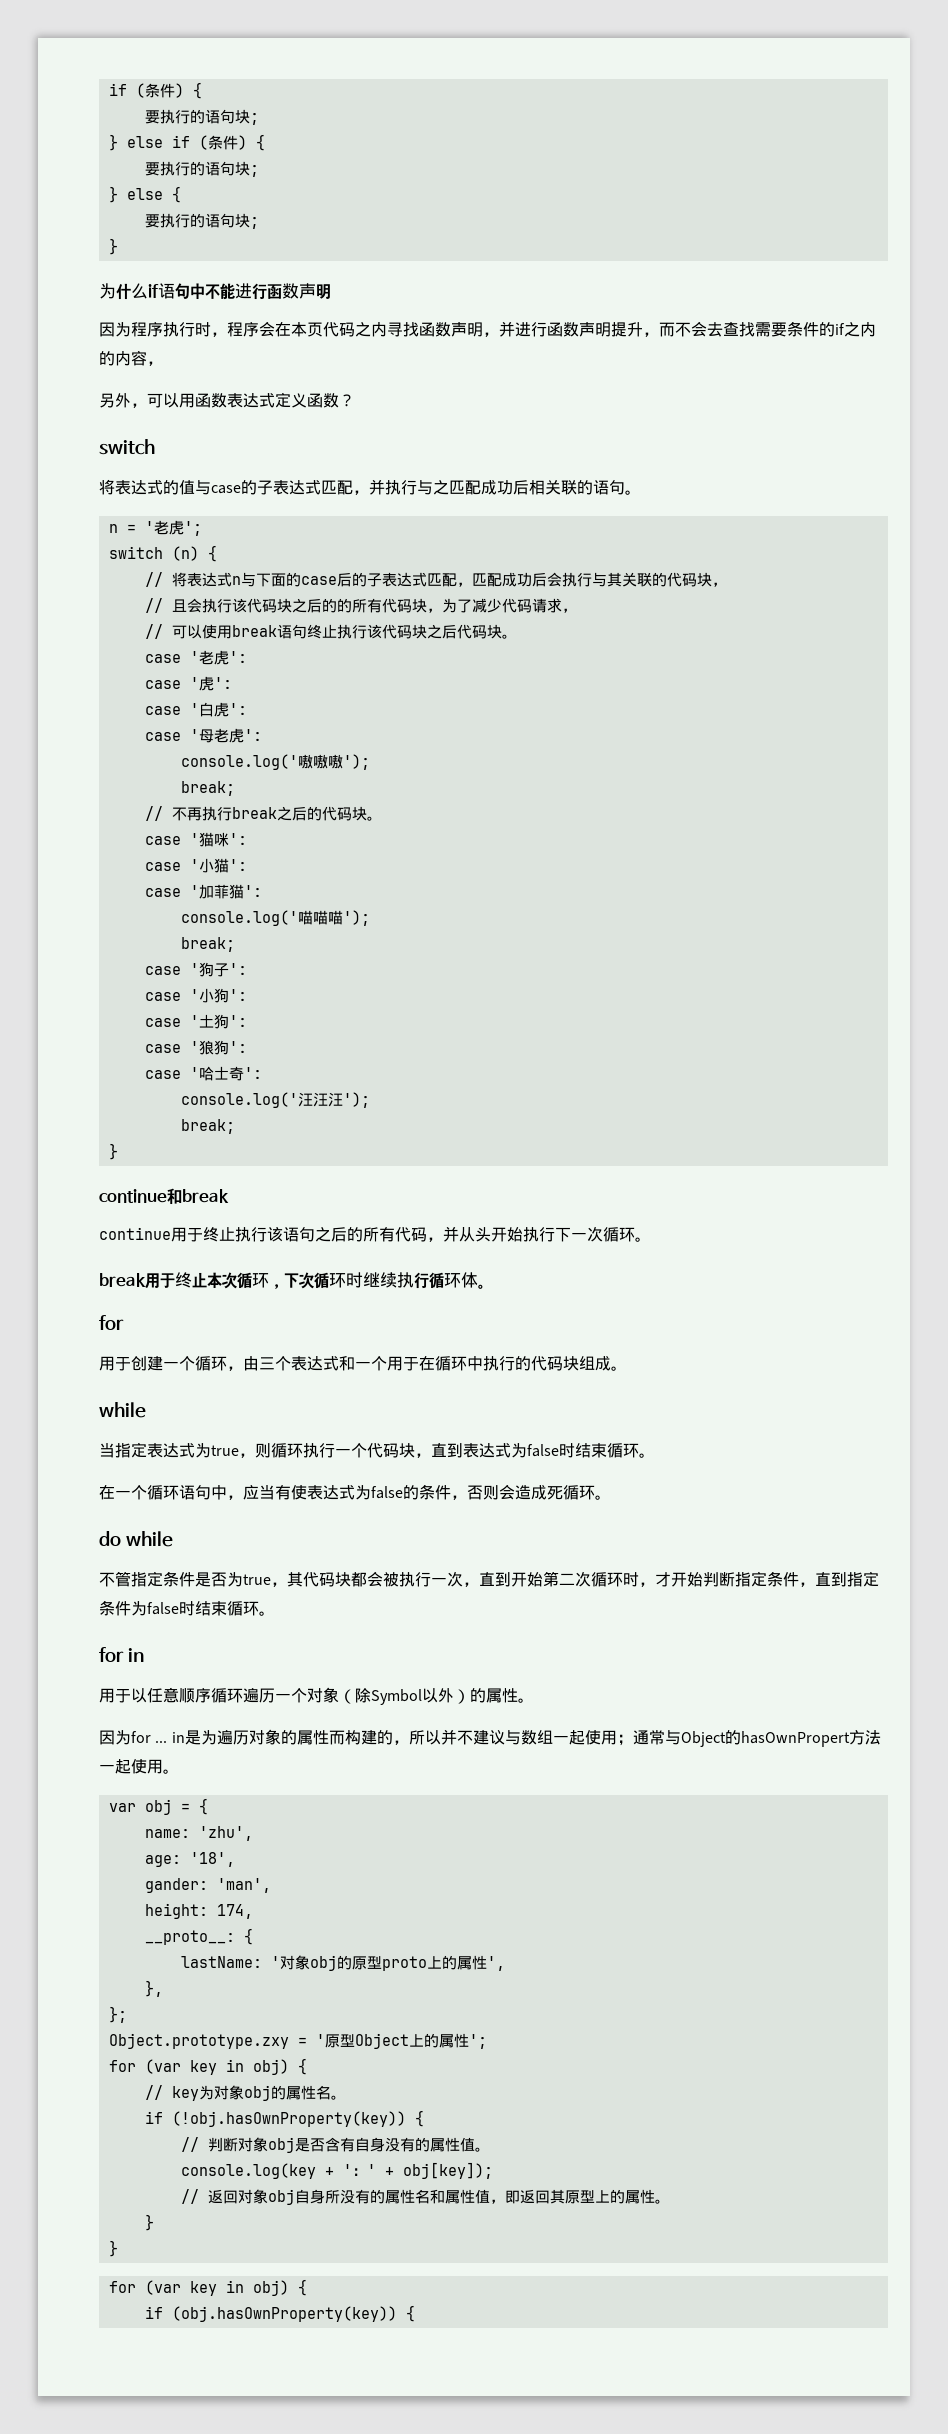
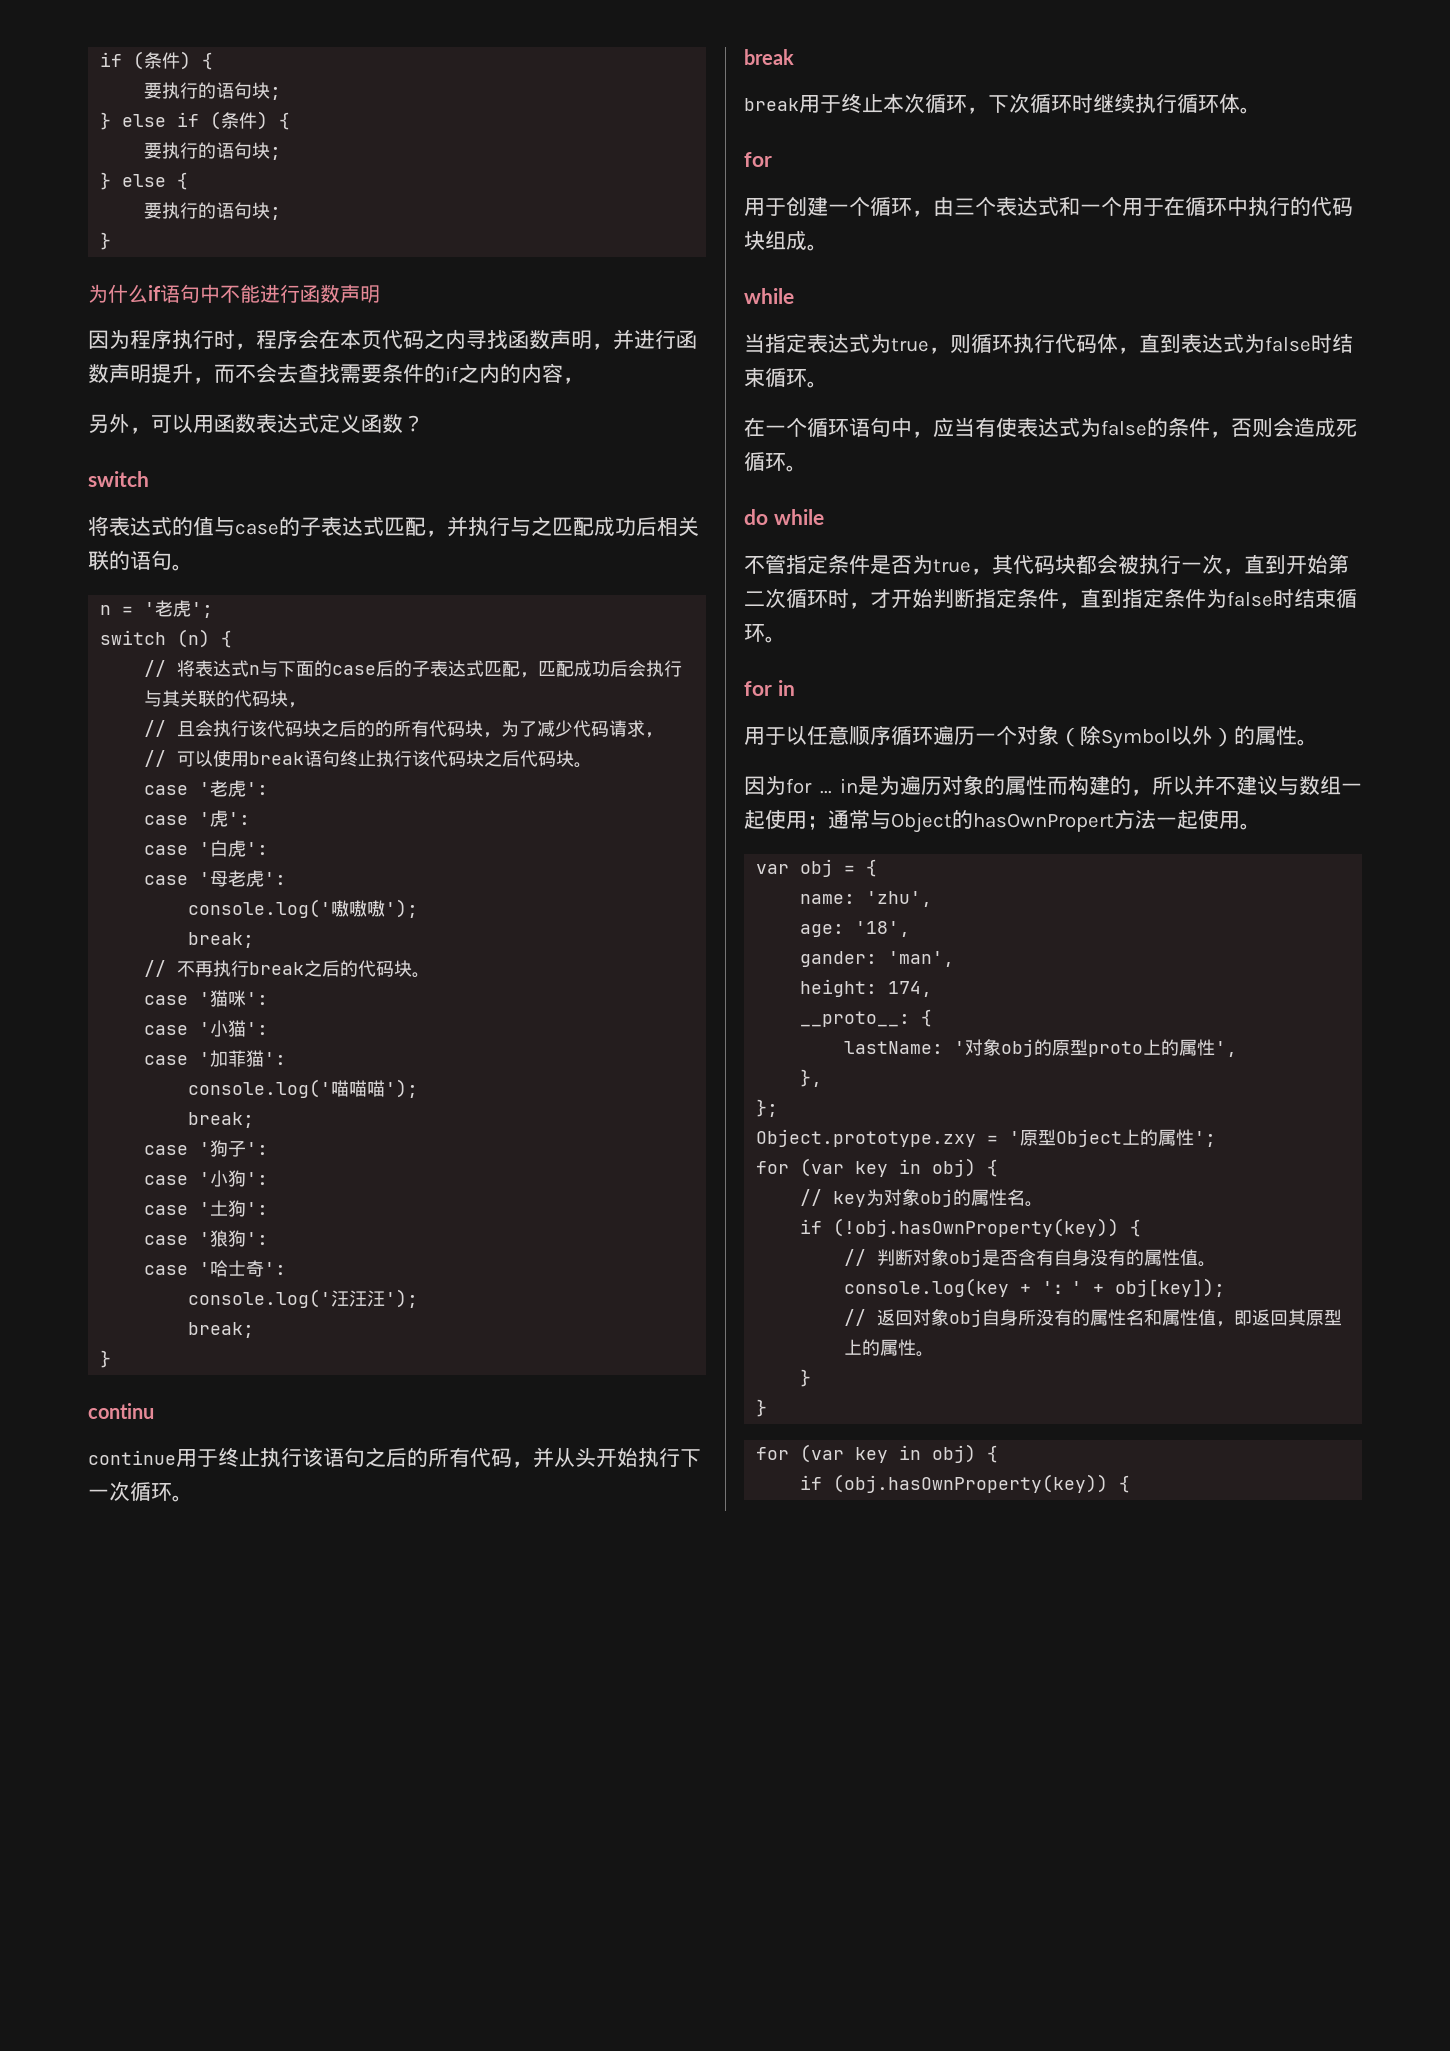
[99,1188,229,1205] continue和break -> [88,1403,154,1419] continu
(146, 1280) none -> [744,98,799,111] // break
[335,1443,415,1458] 一个代码块 -> [1055,334,1118,353] 代码体

